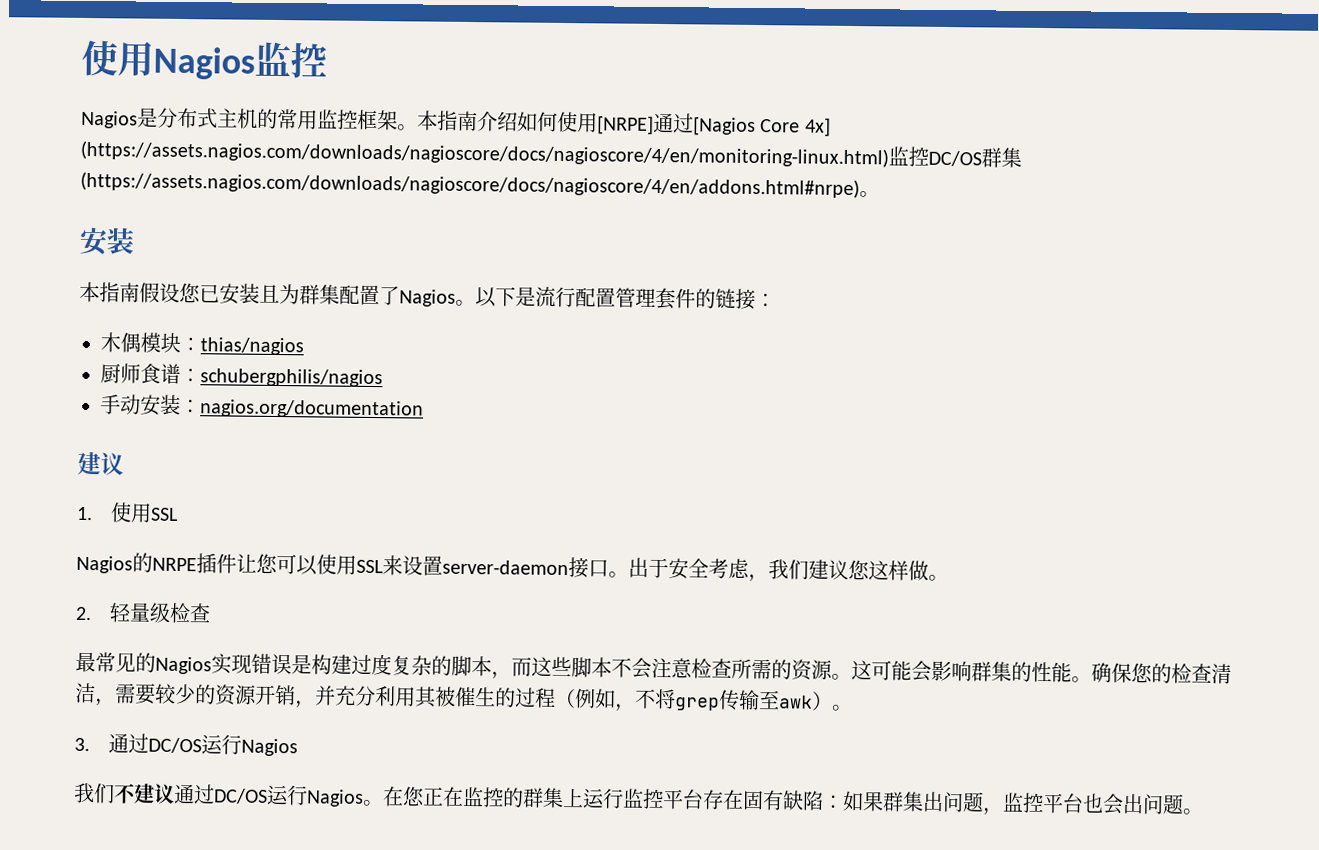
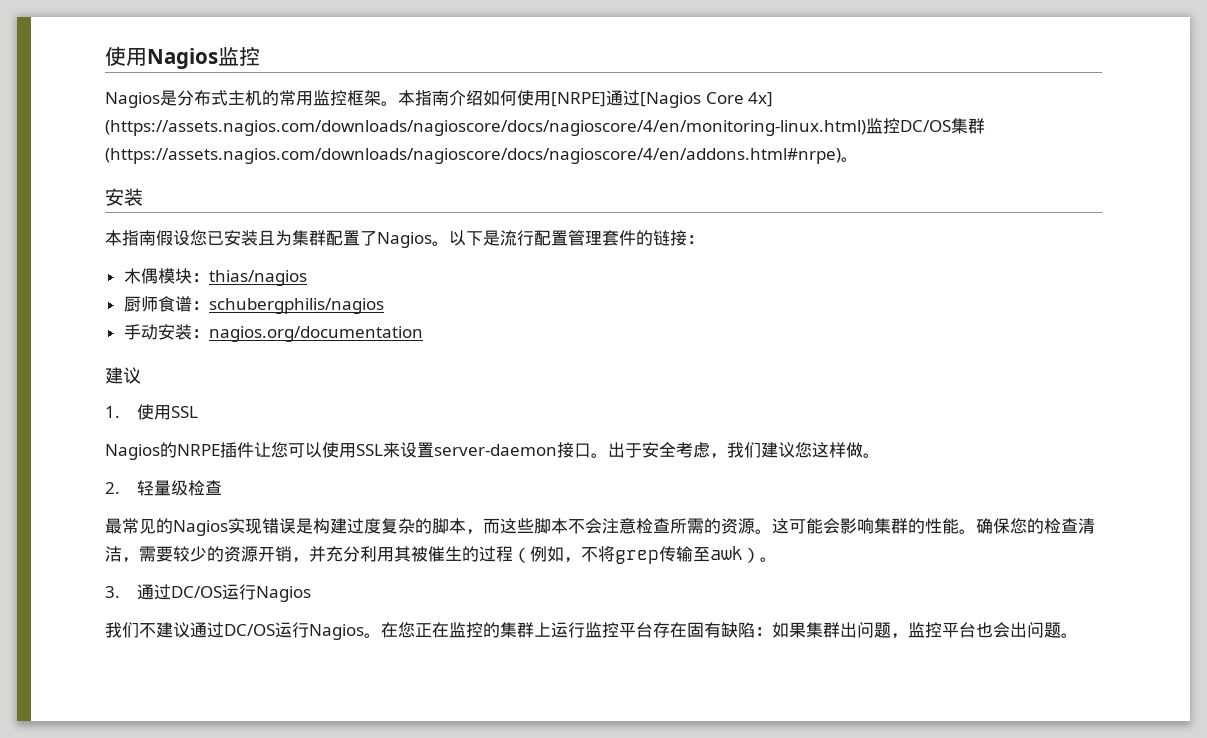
[981,147,1022,168] 群集 -> [951,118,985,134] 集群
[299,284,340,305] 群集 -> [292,230,326,246] 集群
[971,661,1012,682] 群集 -> [874,518,908,534] 集群
[522,787,564,809] 群集 -> [500,622,534,638] 集群
[882,791,924,812] 群集 -> [806,622,840,638] 集群

